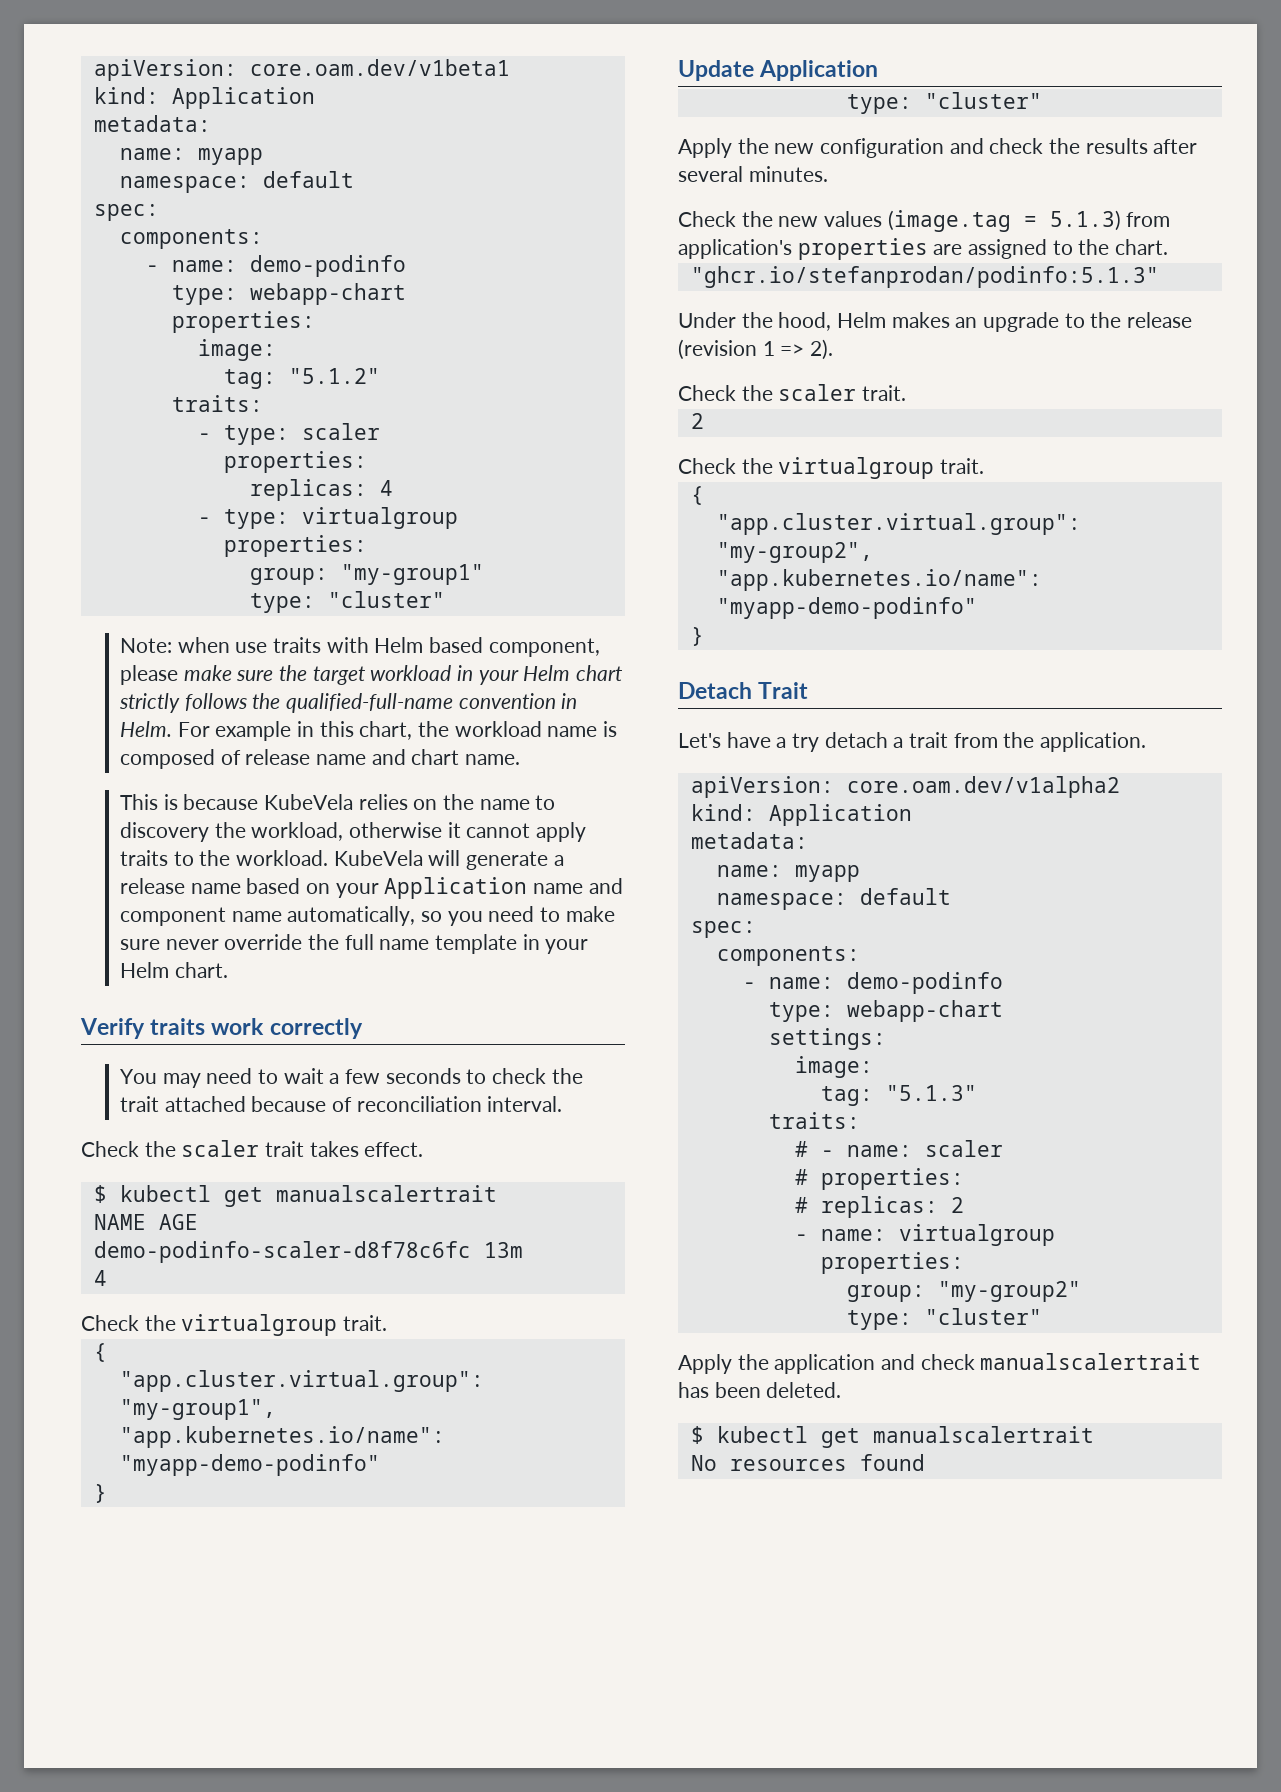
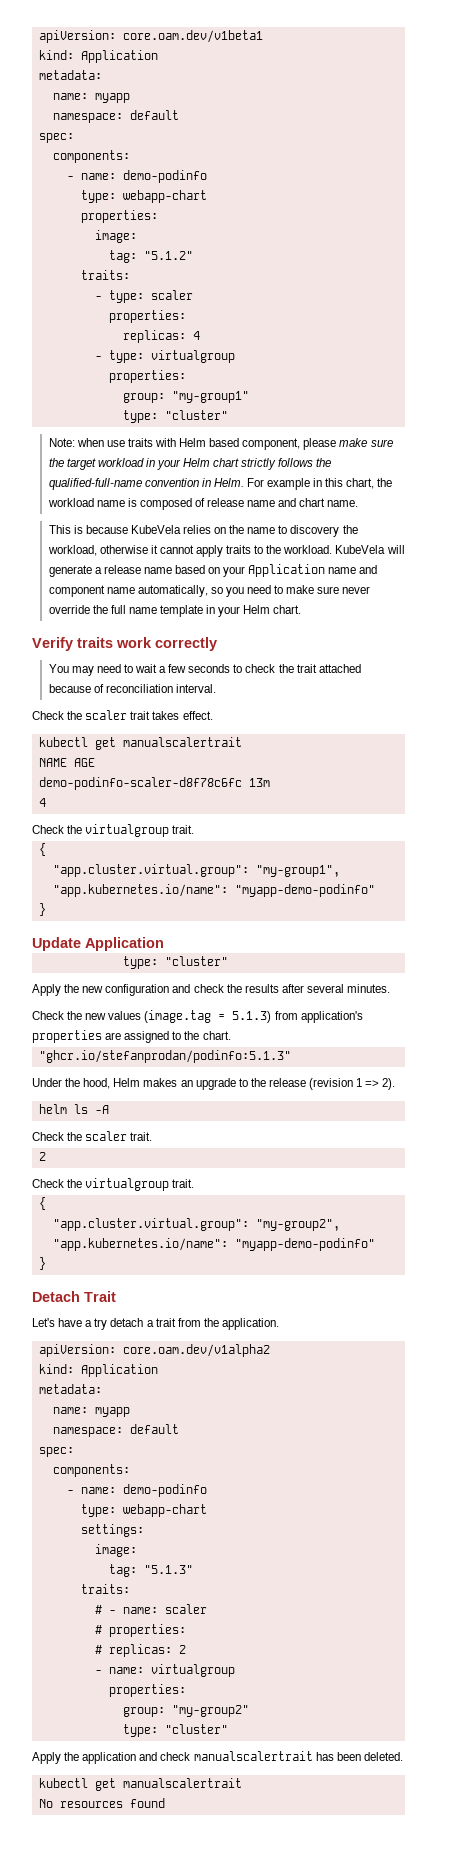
[93,1185,107,1203] $ -> (213, 715) none
(834, 349) none -> [38,1104,109,1114] // helm ls -A
[690,1426,704,1444] $ -> (403, 1756) none

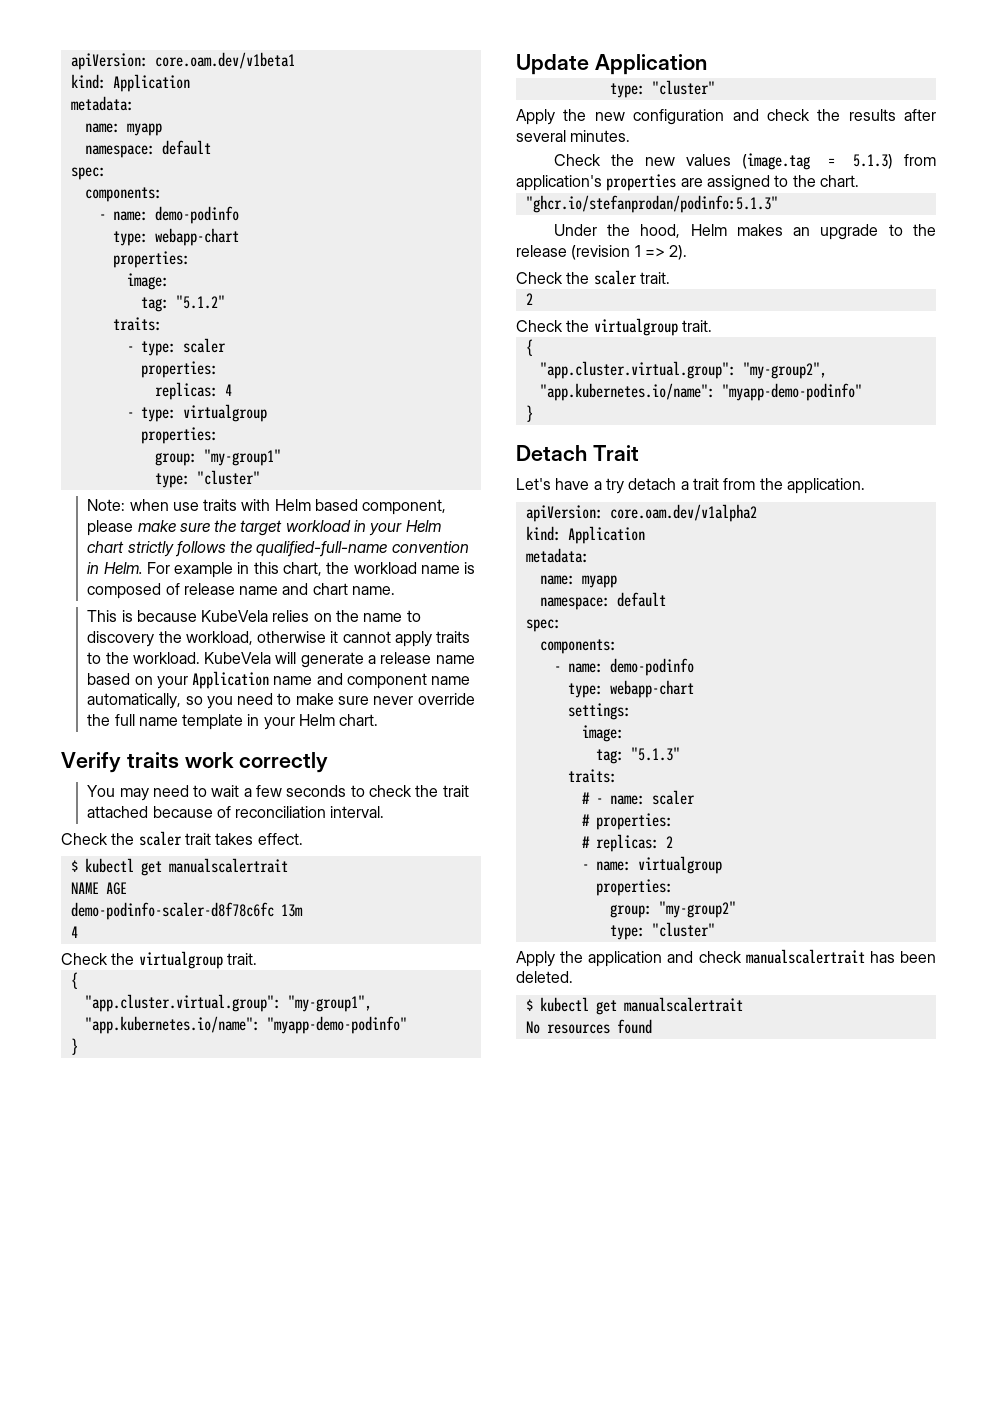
(213, 715) none -> [70,860,78,872] $
[38,1104,109,1114] // helm ls -A -> (688, 252) none
(403, 1756) none -> [525,999,533,1011] $

